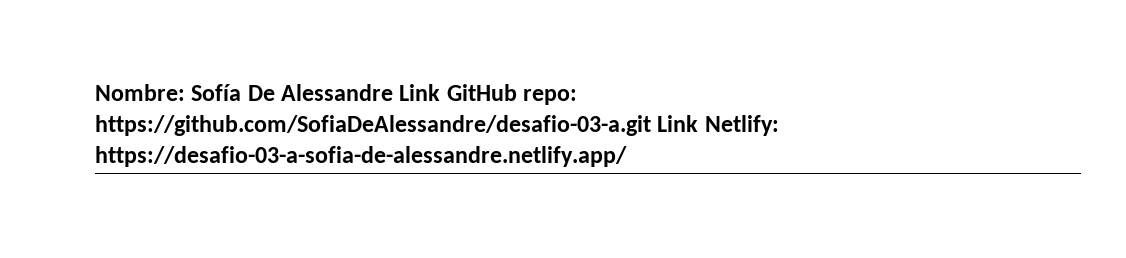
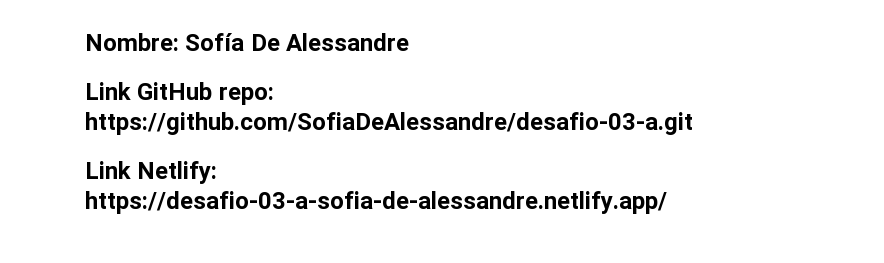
(394, 92) none -> (410, 42) //
(651, 125) none -> (693, 123) //

